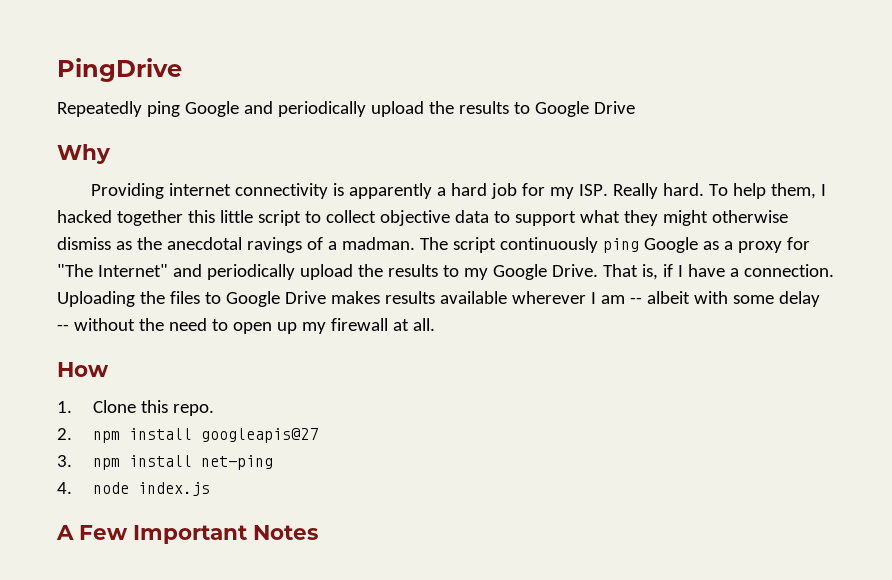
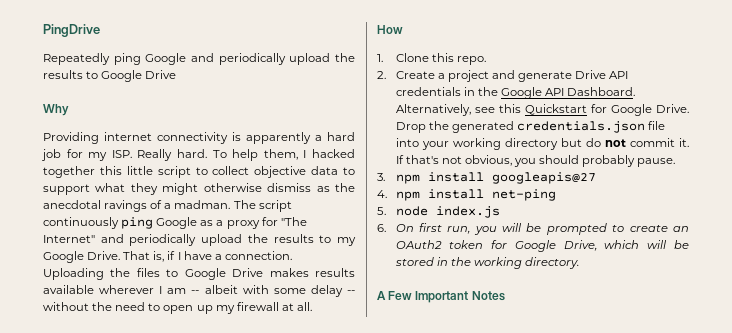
(72, 434) none -> [395,70,629,82] [395,87,636,99] [395,104,689,116] [395,121,666,133] [395,138,689,150] [395,155,676,167] [377,173,385,181] Create a project and generate Drive API credentials in the Google API Dashboard. Alternatively, see this Quickstart for Google Drive. Drop the generated credentials.json file into your working directory but do not commit it. If that's not obvious, you should probably pause. // 3.
[57,455,72,467] 3. -> [377,190,387,198] 4.
[57,482,72,494] 4. -> [377,207,386,215] 5.
(211, 489) none -> [377,223,689,235] [395,240,689,252] [394,257,580,269] // 6. On first run, you will be prompted to create an OAuth2 token for Google Drive, which will be stored in the working directory.

